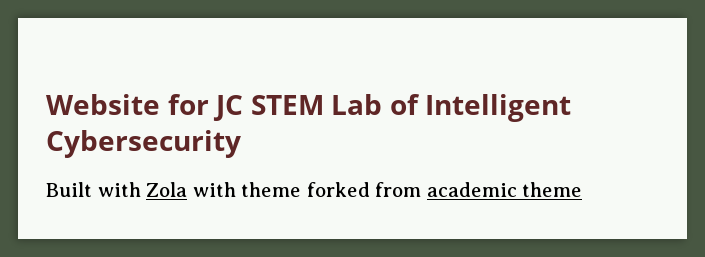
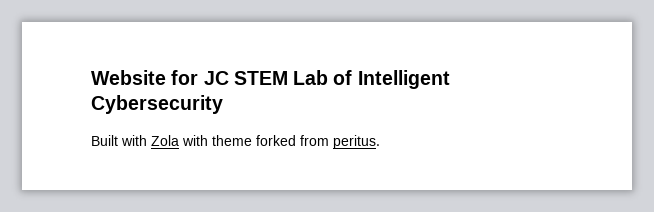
[426,182,583,197] academic theme -> [333,135,380,149] peritus.

